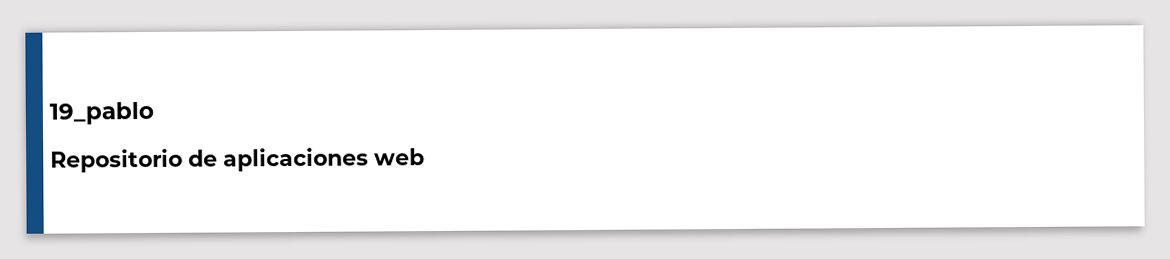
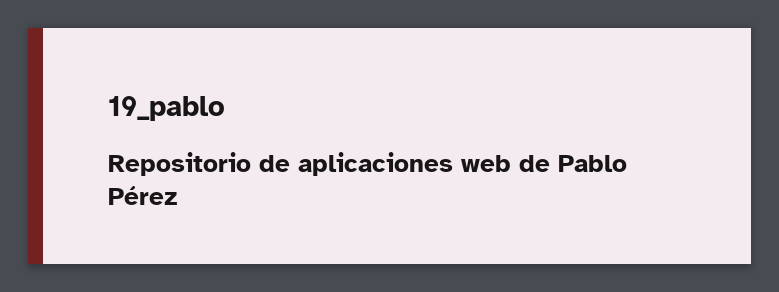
(425, 157) none -> [519,155,627,172] [108,186,177,205] de Pablo Pérez

